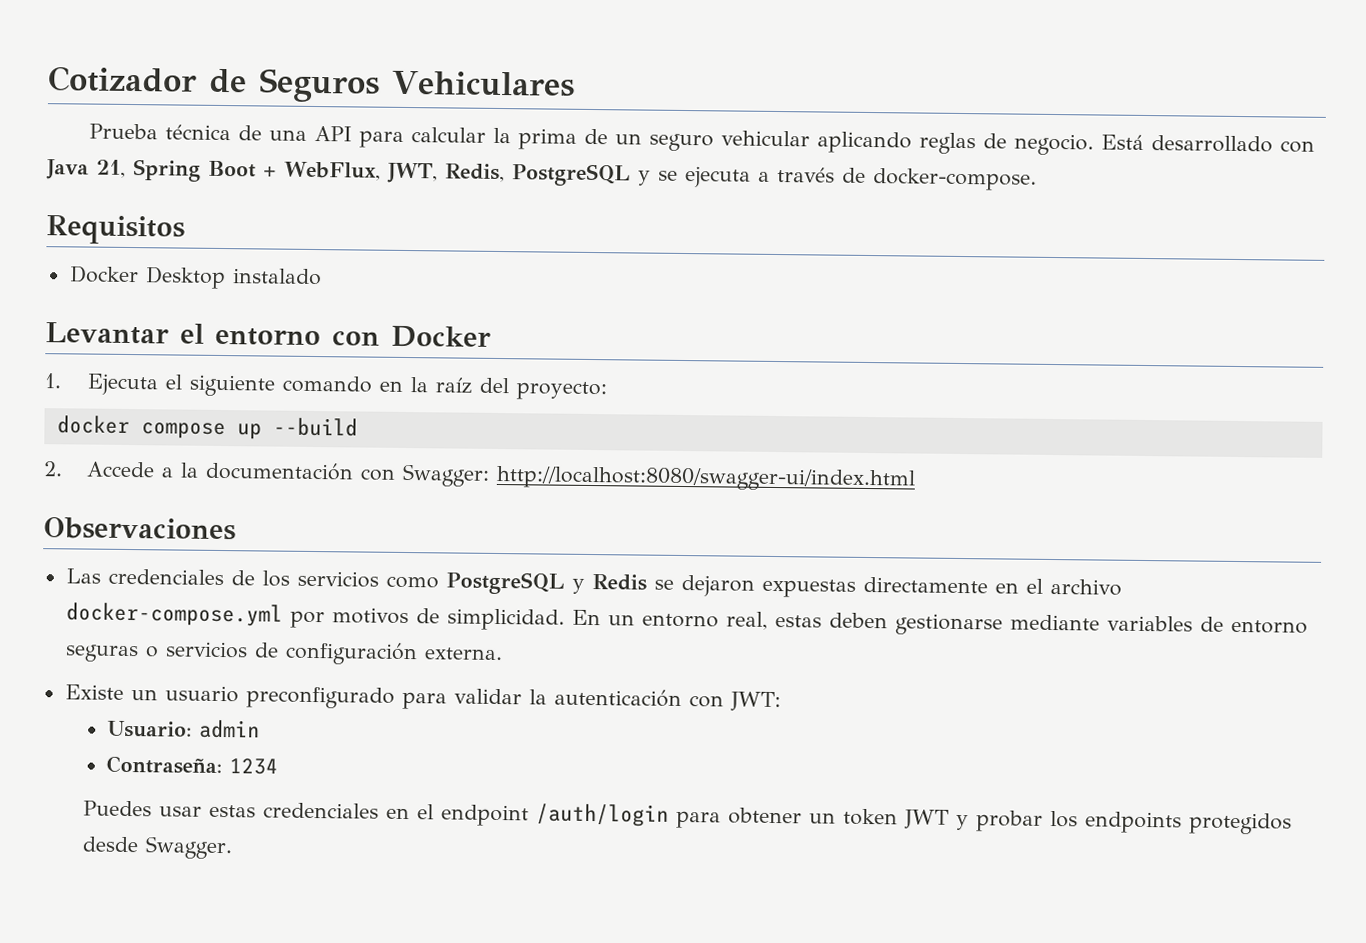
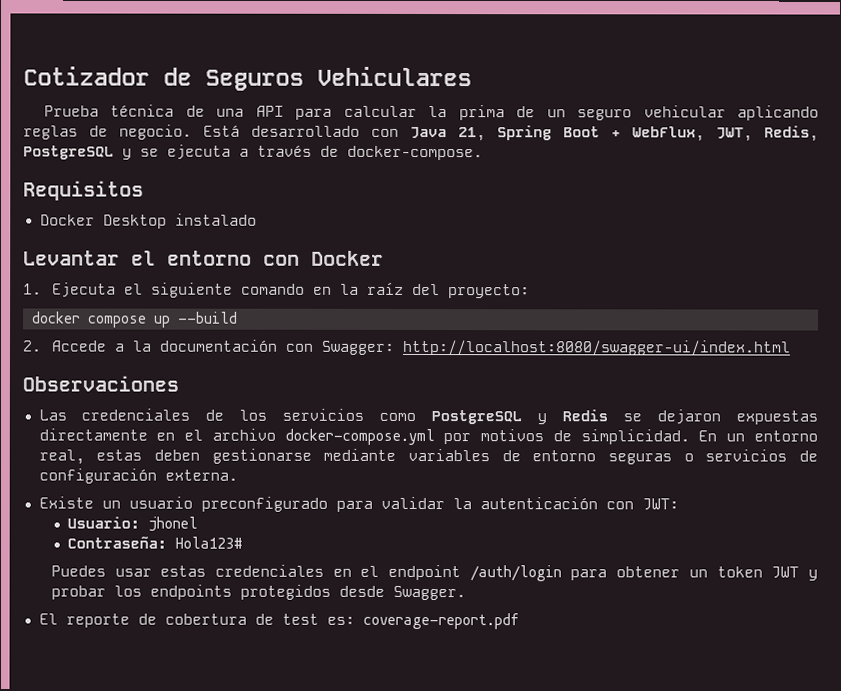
[199,719,261,739] admin -> [148,516,199,532] jhonel
[229,758,279,775] 1234 -> [175,536,244,549] Hola123#
(233, 848) none -> [38,612,520,630] // El reporte de cobertura de test es: coverage-report.pdf

